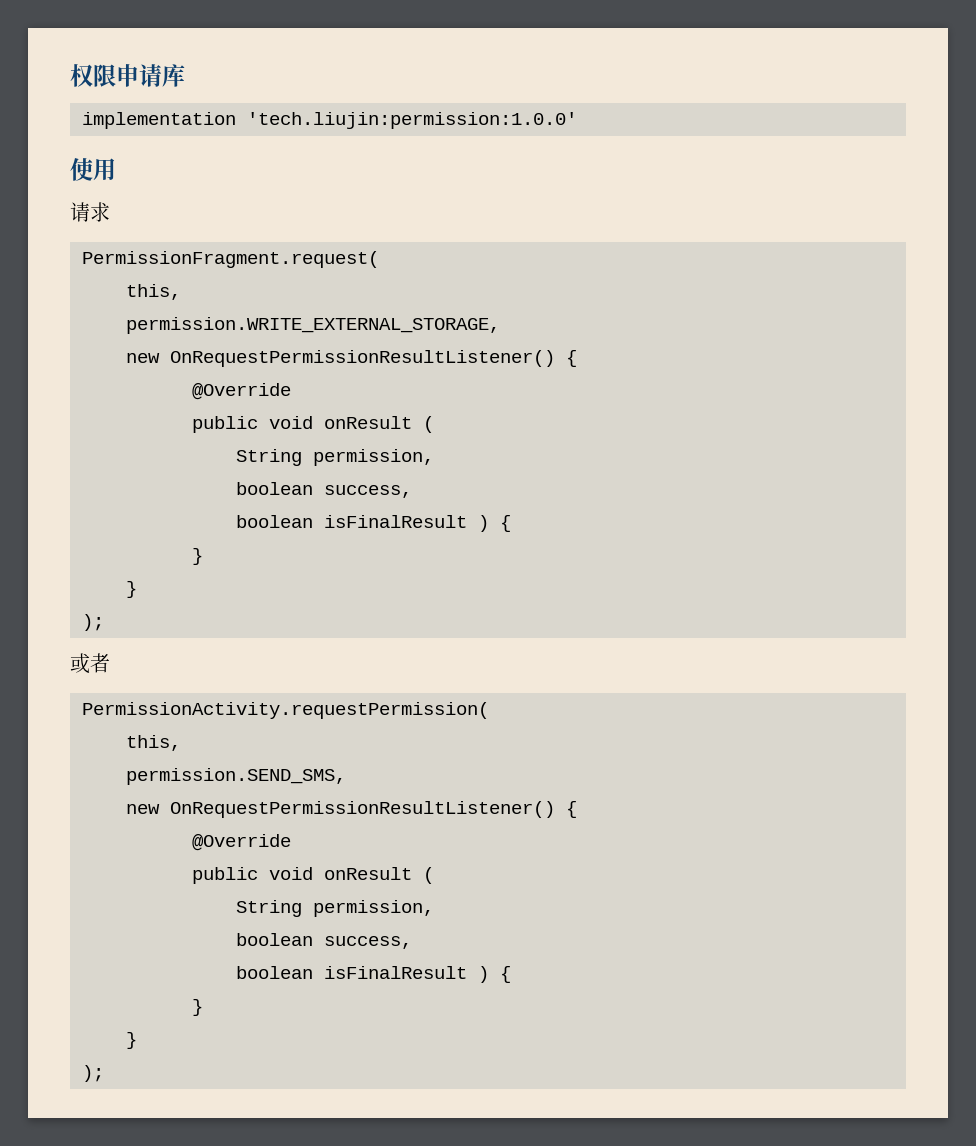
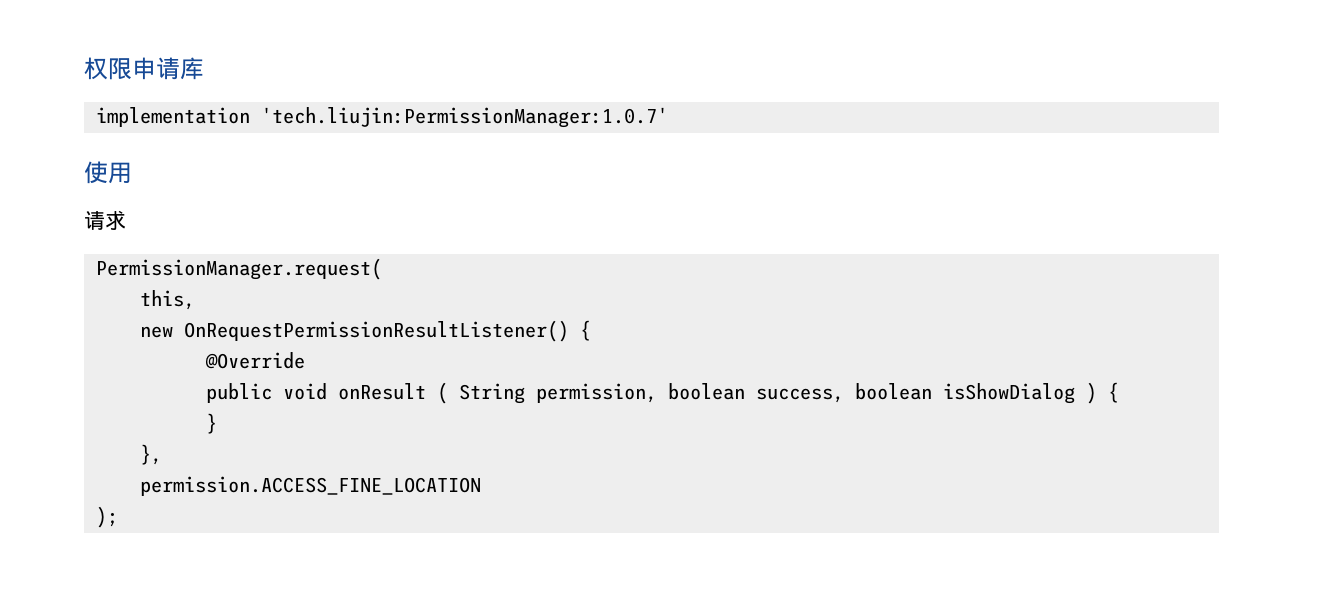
[247,112,577,129] 'tech.liujin:permission:1.0.0' -> [261,107,669,128] 'tech.liujin:PermissionManager:1.0.7'
[82,251,379,268] [126,284,181,300] [126,317,500,334] [126,350,577,367] [192,383,291,400] [192,416,434,433] [236,449,434,466] [236,482,412,498] [236,515,511,532] [192,548,203,565] [126,581,137,598] [82,614,104,631] [70,653,110,674] [82,702,489,719] [126,735,181,751] [126,768,346,785] [126,801,577,818] [192,834,291,851] [192,867,434,884] [236,900,434,917] [236,933,412,949] [236,966,511,983] [192,999,203,1016] [126,1032,137,1049] [82,1065,104,1082] PermissionFragment.request( // this, // permission.WRITE_EXTERNAL_STORAGE, // new OnRequestPermissionResultListener() { // @Override // public void onResult ( // String permission, // boolean success, // boolean isFinalResult ) { // } // } // ); // 或者 // PermissionActivity.requestPermission( // this, // permission.SEND_SMS, // new OnRequestPermissionResultListener() { // @Override // public void onResult ( // String permission, // boolean success, // boolean isFinalResult ) { // } // } // ); -> [96,258,383,280] [140,290,196,310] [140,320,592,342] [205,352,306,369] [206,382,1120,404] [206,413,218,434] [140,444,163,465] [140,476,482,496] [96,506,119,528] PermissionManager.request( // this, // new OnRequestPermissionResultListener() { // @Override // public void onResult ( String permission, boolean success, boolean isShowDialog ) { // } // }, // permission.ACCESS_FINE_LOCATION // );

